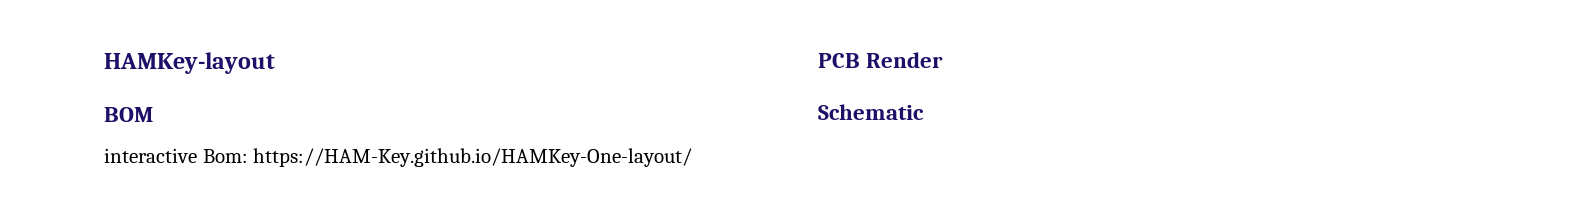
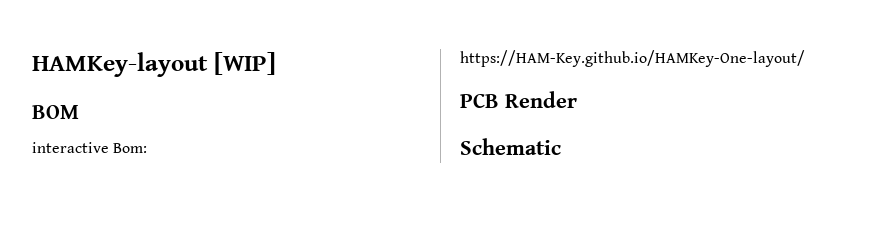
(275, 63) none -> [213,52,276,75] [WIP]

